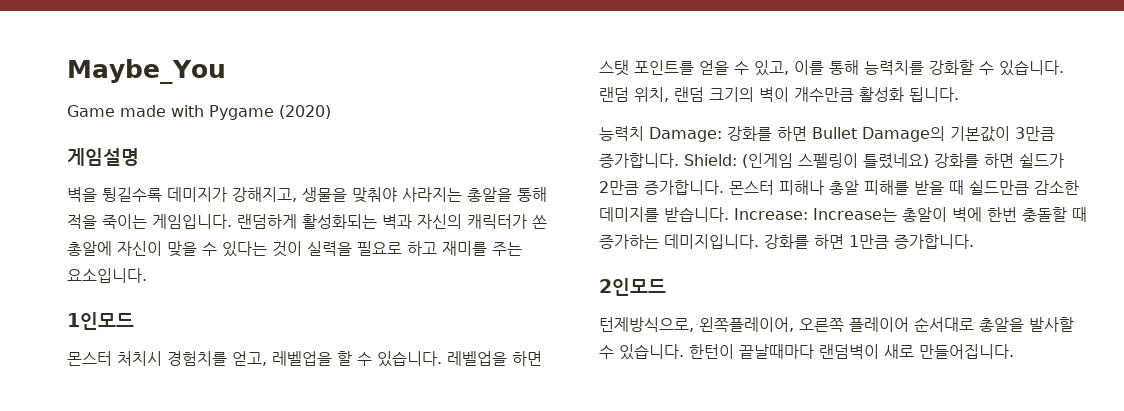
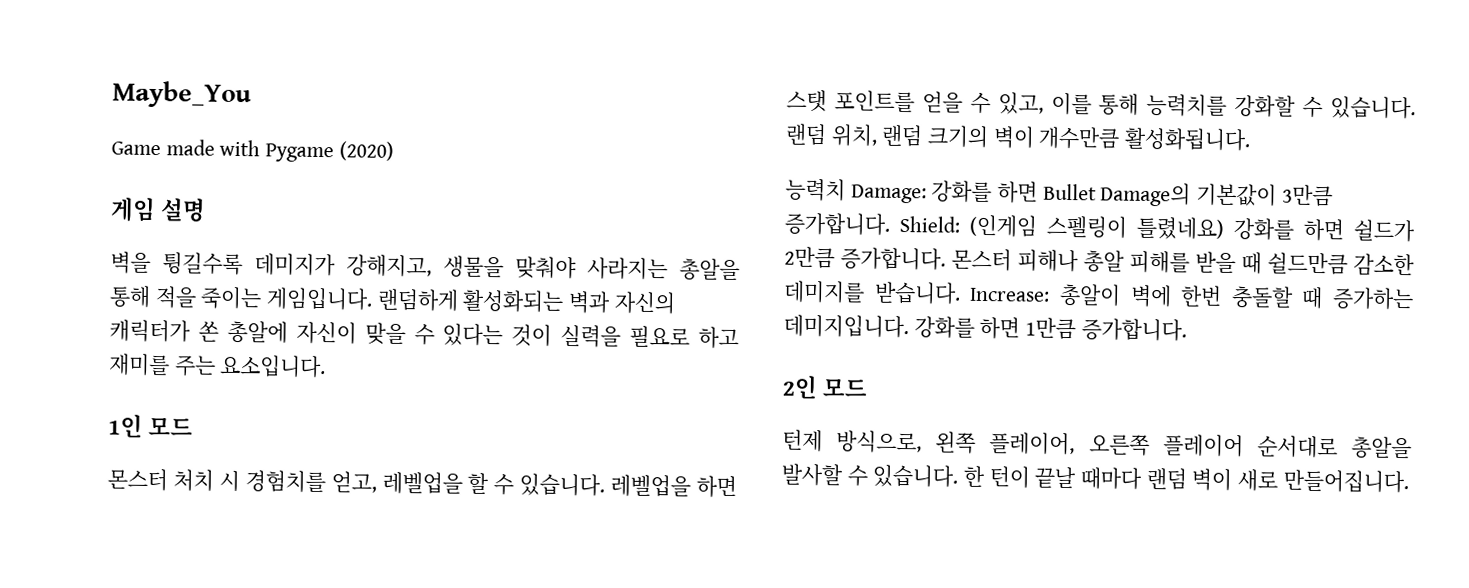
[67,148,139,166] 게임설명 -> [110,197,207,223] 게임 설명
[67,312,134,330] [67,351,162,366] 1인모드 // 몬스터 처치시 -> [108,414,194,438] [107,468,240,492] 1인 모드 // 몬스터 처치 시
[859,87,959,102] 활성화 됩니다. -> [1124,127,1252,152] 활성화됩니다.
[813,208,897,222] Increase는 -> (1051, 294) none
[599,278,666,296] [599,317,794,332] 2인모드 // 턴제방식으로, 왼쪽플레이어, -> [782,375,868,399] [782,429,1076,456] 2인 모드 // 턴제 방식으로, 왼쪽 플레이어,
[689,344,879,359] 한턴이 끝날때마다 랜덤벽이 -> [963,465,1233,492] 한 턴이 끝날 때마다 랜덤 벽이

